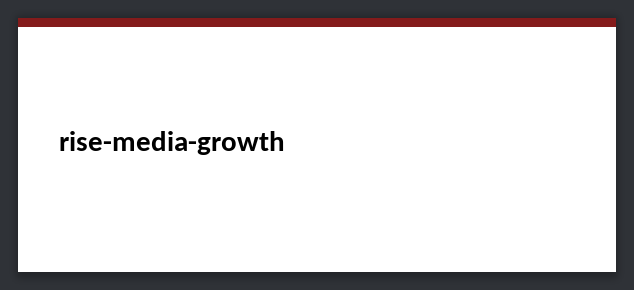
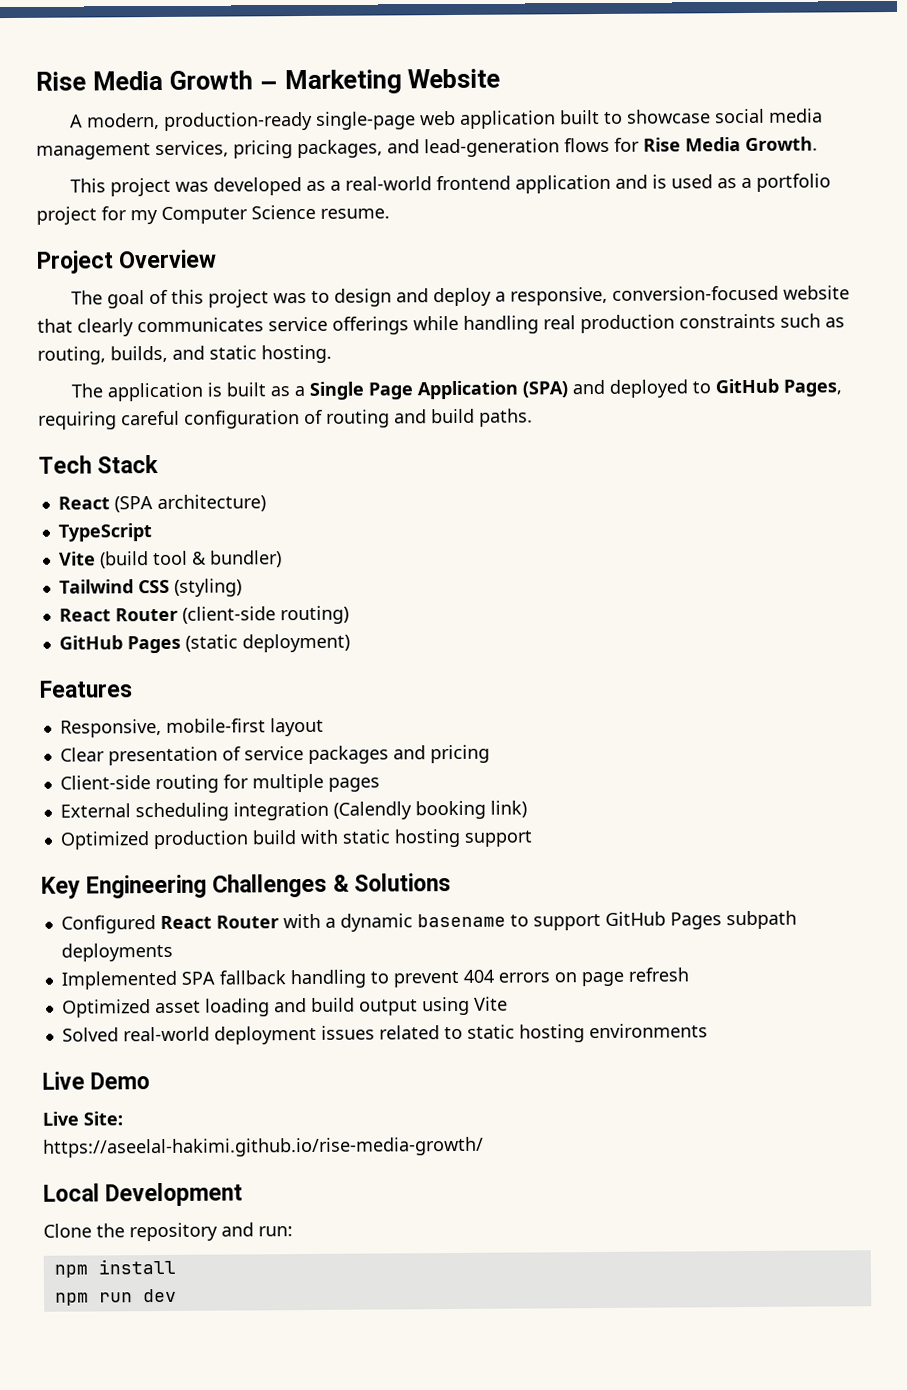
[59,131,285,155] rise-media-growth -> [35,68,501,95] [69,108,823,131] [36,136,818,160] [69,173,831,197] [36,204,390,225] [36,249,218,274] [70,285,850,309] [37,313,845,337] [37,344,332,365] [70,378,842,402] [38,408,533,430] [38,454,160,474] [57,494,266,513] [57,523,152,542] [58,550,282,569] [58,578,242,597] [58,605,349,625] [58,633,350,654] [39,680,133,698] [59,717,324,738] [59,744,490,766] [59,773,380,794] [59,800,527,822] [59,828,533,850] [41,873,451,899] [60,910,797,934] [60,942,173,962] [60,967,689,990] [61,996,508,1018] [61,1023,708,1045] [42,1071,151,1090] [42,1111,123,1126] [43,1136,484,1158] [43,1182,244,1207] [43,1222,293,1242] [53,1258,176,1278] [54,1288,177,1306] Rise Media Growth – Marketing Website // A modern, production-ready single-page web application built to showcase social media management services, pricing packages, and lead-generation flows for Rise Media Growth. // This project was developed as a real-world frontend application and is used as a portfolio project for my Computer Science resume. // Project Overview // The goal of this project was to design and deploy a responsive, conversion-focused website that clearly communicates service offerings while handling real production constraints such as routing, builds, and static hosting. // The application is built as a Single Page Application (SPA) and deployed to GitHub Pages, requiring careful configuration of routing and build paths. // Tech Stack // React (SPA architecture) // TypeScript // Vite (build tool & bundler) // Tailwind CSS (styling) // React Router (client-side routing) // GitHub Pages (static deployment) // Features // Responsive, mobile-first layout // Clear presentation of service packages and pricing // Client-side routing for multiple pages // External scheduling integration (Calendly booking link) // Optimized production build with static hosting support // Key Engineering Challenges & Solutions // Configured React Router with a dynamic basename to support GitHub Pages subpath deployments // Implemented SPA fallback handling to prevent 404 errors on page refresh // Optimized asset loading and build output using Vite // Solved real-world deployment issues related to static hosting environments // Live Demo // Live Site: // https://aseelal-hakimi.github.io/rise-media-growth/ // Local Development // Clone the repository and run: // npm install // npm run dev

